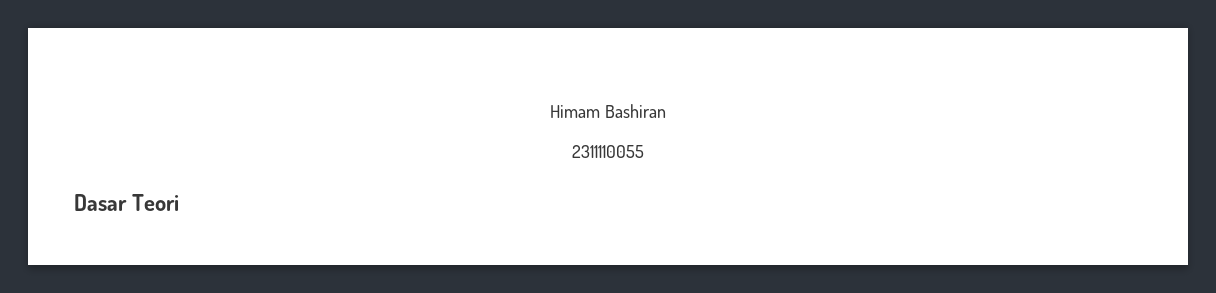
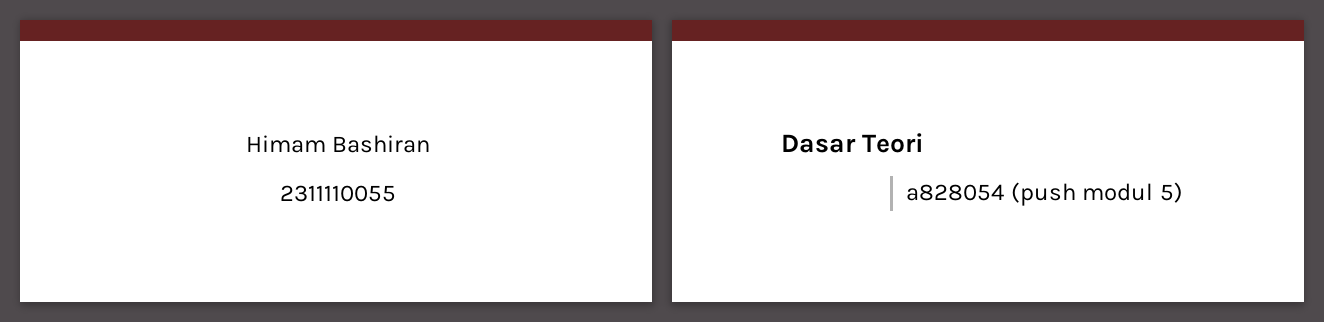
(180, 202) none -> [906,182,1183,206] // a828054 (push modul 5)

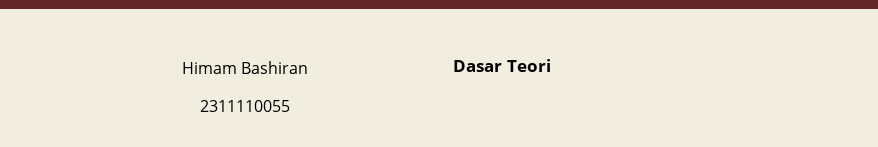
[906,182,1183,206] // a828054 (push modul 5) -> (551, 65) none

